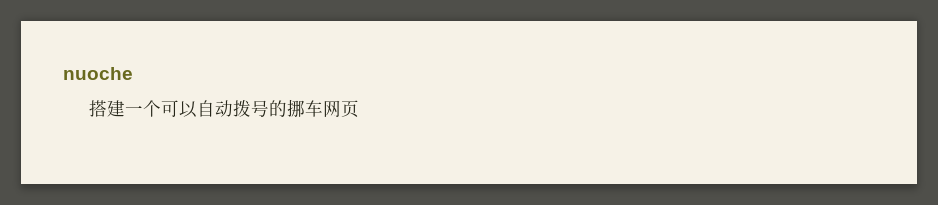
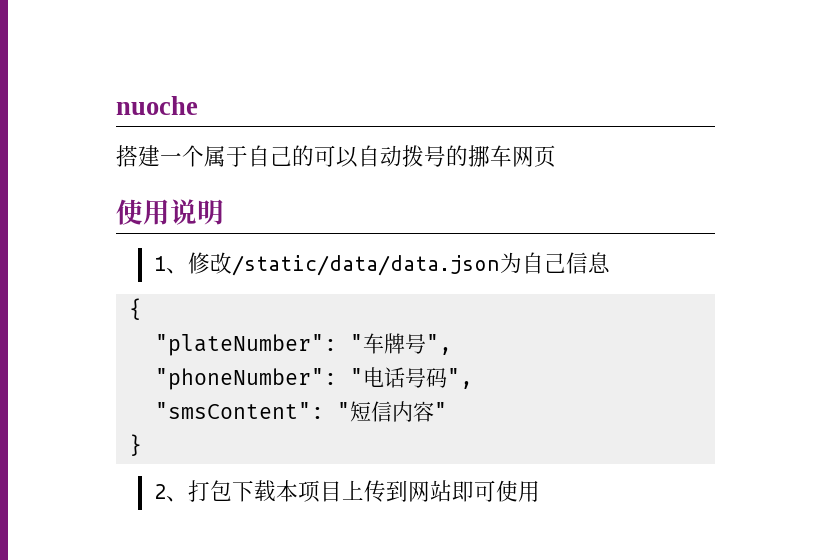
(161, 108) none -> [204,145,314,167] 属于自己的
(359, 109) none -> [116,199,224,225] [153,252,610,276] [128,298,142,320] [154,333,452,356] [154,367,473,390] [154,401,447,422] [128,434,142,456] [153,480,540,503] // 使用说明 // 1、修改/static/data/data.json为自己信息 // { // "plateNumber": "车牌号", // "phoneNumber": "电话号码", // "smsContent": "短信内容" // } // 2、打包下载本项目上传到网站即可使用

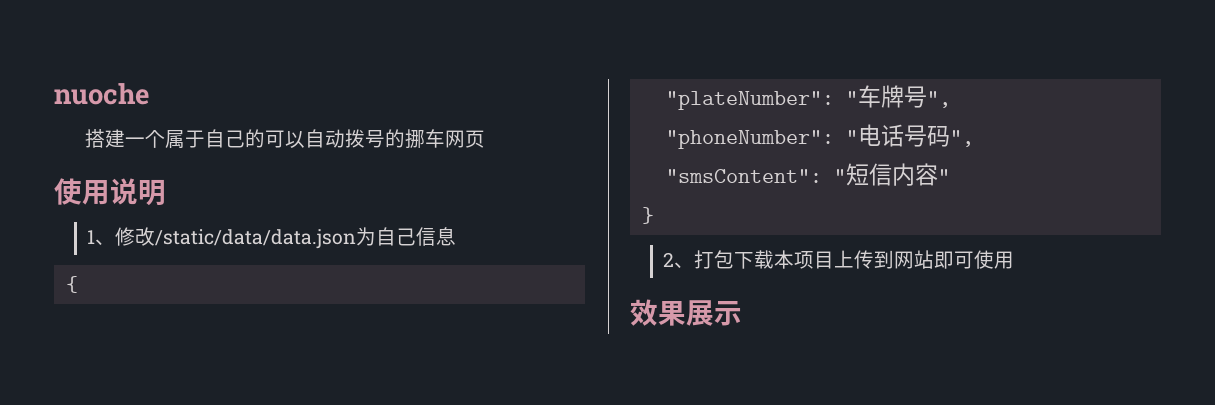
(540, 491) none -> [630,299,742,326] // 效果展示

